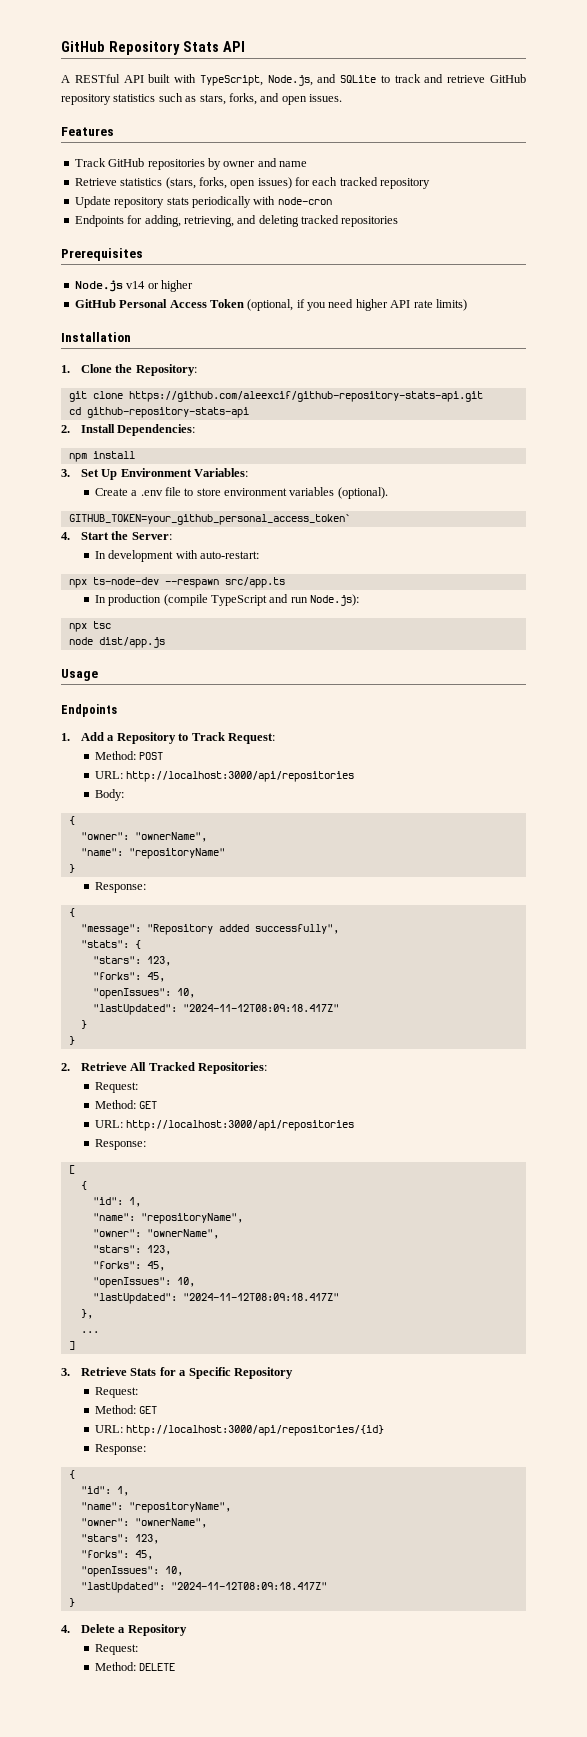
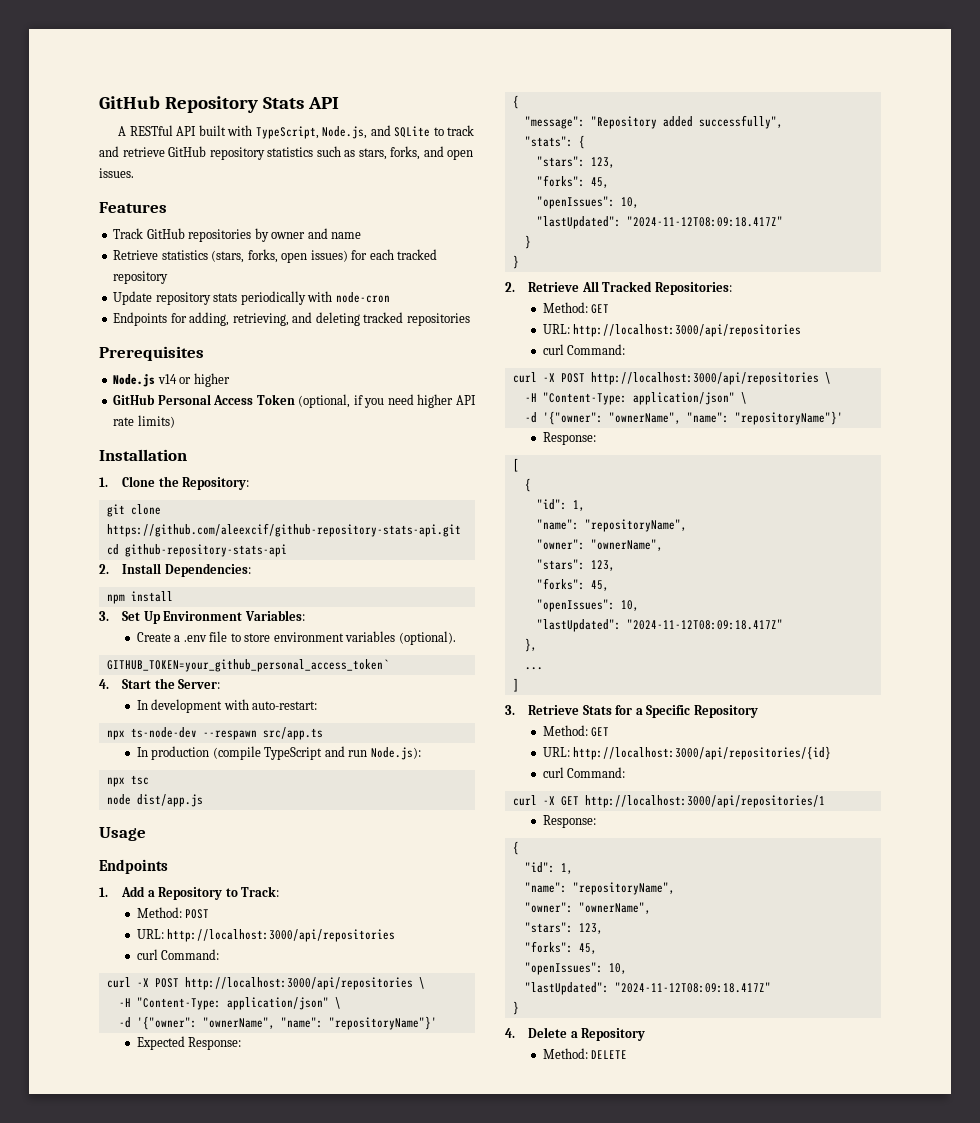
[191,732,275,744] Track Request: -> [241,886,280,897] Track:
[94,789,124,801] [68,816,75,825] [80,832,207,842] [80,848,225,859] [68,864,75,873] Body: // { // "owner": "ownerName", // "name": "repositoryName" // } // -> [136,949,220,960] [106,977,425,990] [118,997,341,1010] [118,1016,437,1030] [136,1036,185,1050] curl Command: // curl -X POST http://localhost:3000/api/repositories \ // -H "Content-Type: application/json" \ // -d '{"owner": "ownerName", "name": "repositoryName"}' // Expected
[94,1082,138,1093] // Request: -> (732, 288) none
(355, 1125) none -> [542,344,626,355] [512,372,831,385] [524,392,747,405] [524,411,843,425] // curl Command: // curl -X POST http://localhost:3000/api/repositories \ // -H "Content-Type: application/json" \ // -d '{"owner": "ownerName", "name": "repositoryName"}'
[94,1387,138,1398] // Request: -> (758, 711) none
(385, 1430) none -> [542,767,626,778] [512,795,825,808] // curl Command: // curl -X GET http://localhost:3000/api/repositories/1
[94,1644,138,1655] // Request: -> (646, 1034) none

